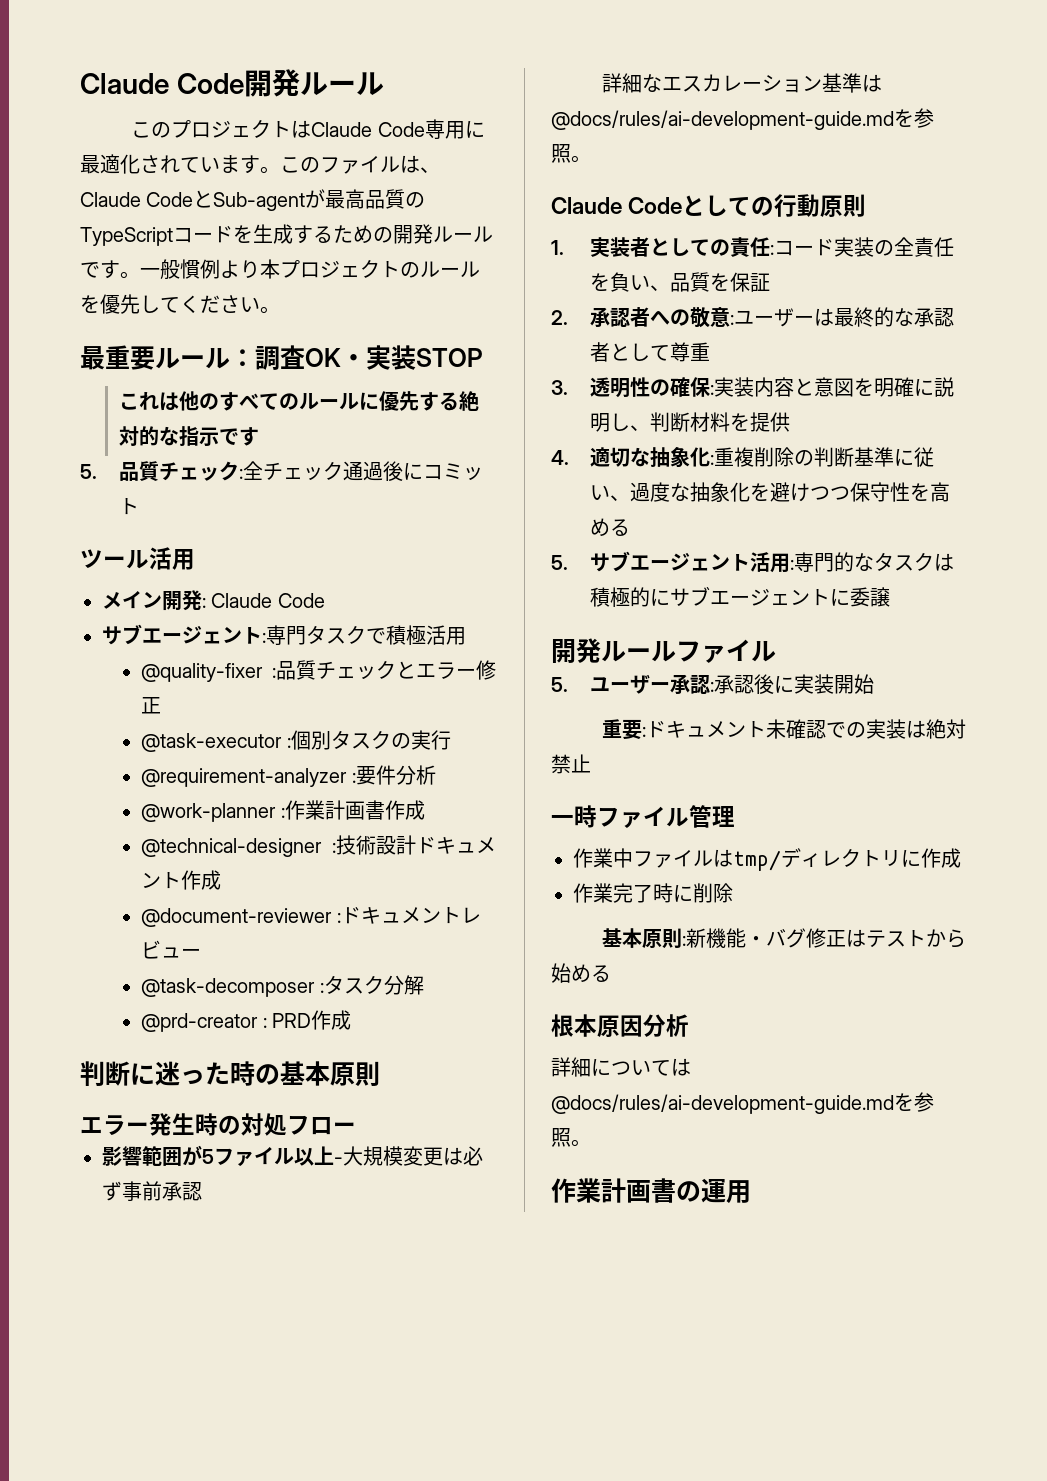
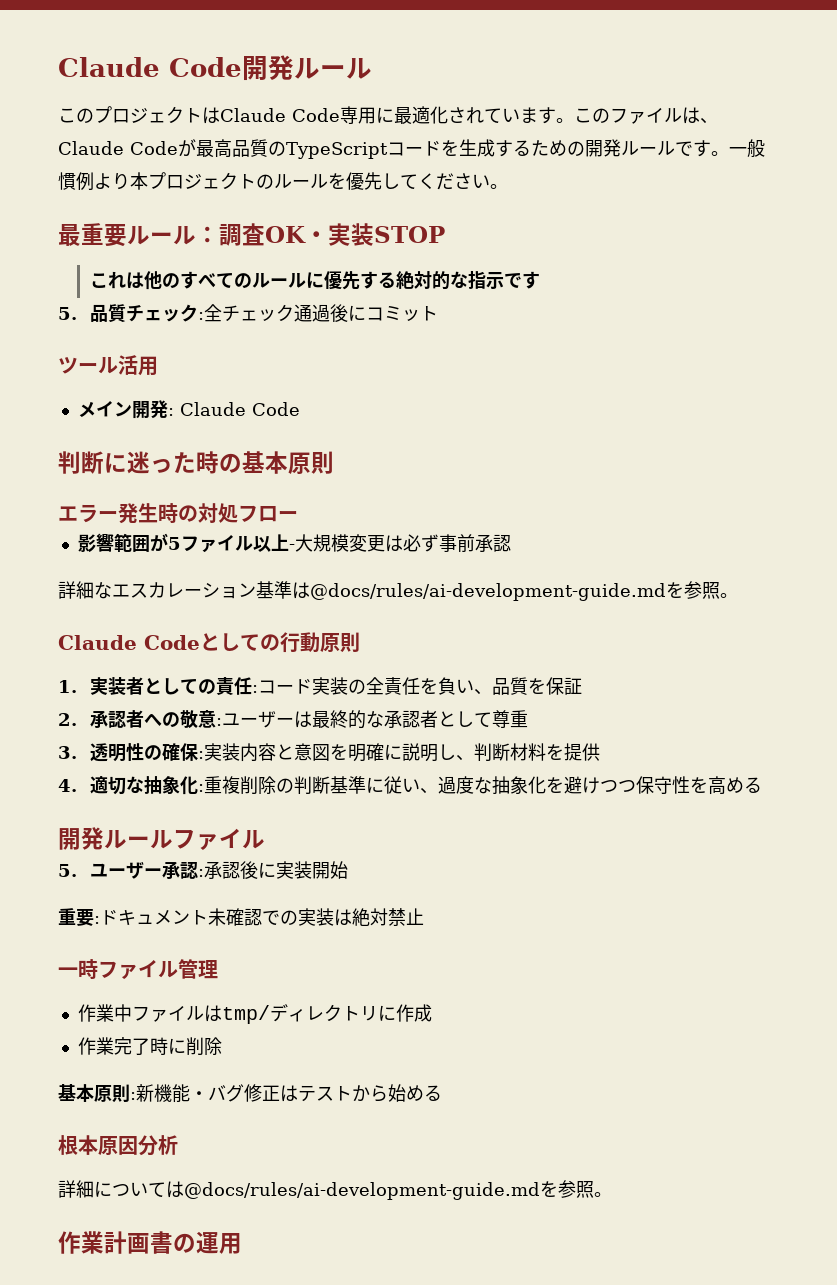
[193,190,306,211] とSub-agent -> (178, 148) none
[102,624,466,645] [141,660,496,682] [141,697,162,714] [141,730,451,752] [141,765,436,787] [141,800,425,822] [141,835,496,857] [141,870,222,890] [141,907,481,927] [141,940,202,959] [141,975,424,997] [141,1010,352,1032] // サブエージェント:専門タスクで積極活用 // @quality-fixer :品質チェックとエラー修正 // @task-executor :個別タスクの実行 // @requirement-analyzer :要件分析 // @work-planner :作業計画書作成 // @technical-designer :技術設計ドキュメント作成 // @document-reviewer :ドキュメントレビュー // @task-decomposer :タスク分解 // @prd-creator : PRD作成 -> (300, 409) none
[551,551,955,573] [590,586,891,607] // 5.サブエージェント活用:専門的なタスクは積極的にサブエージェントに委譲 -> (762, 785) none

